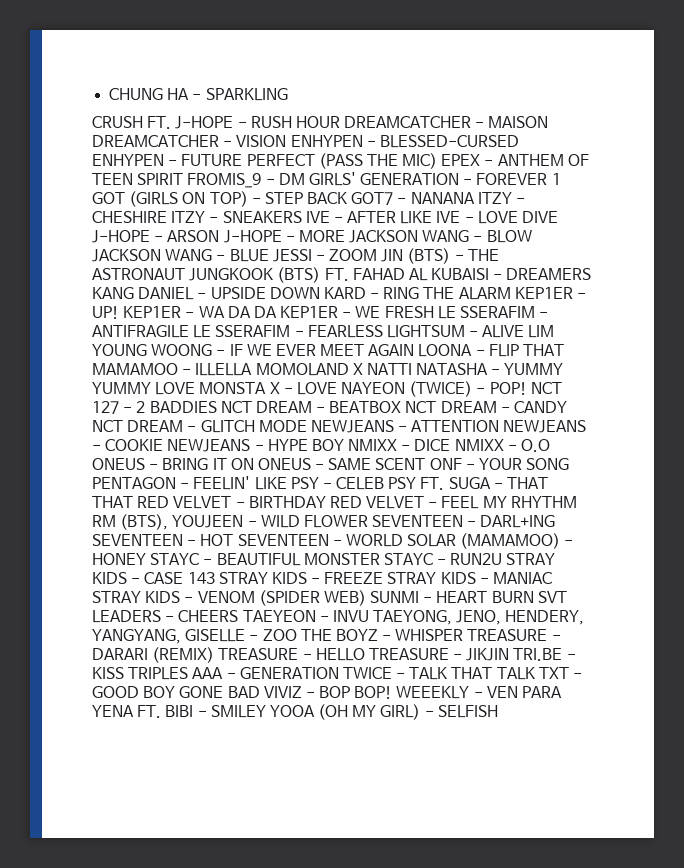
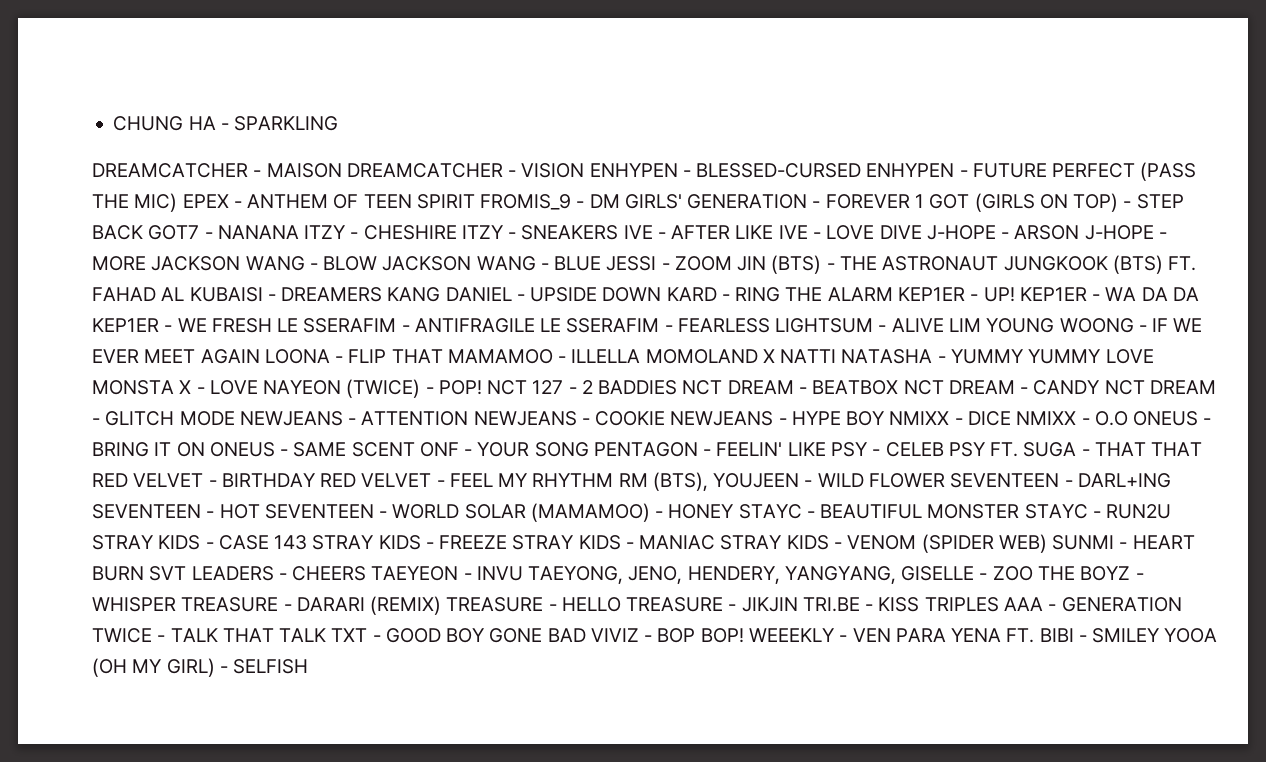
[92,116,340,129] CRUSH FT. J-HOPE - RUSH HOUR -> (339, 123) none

